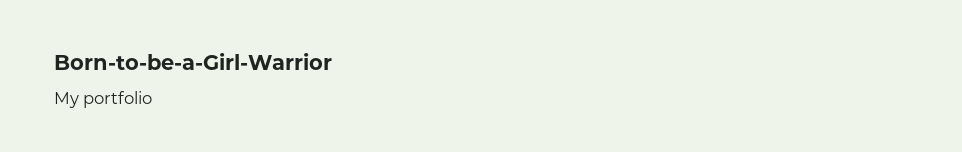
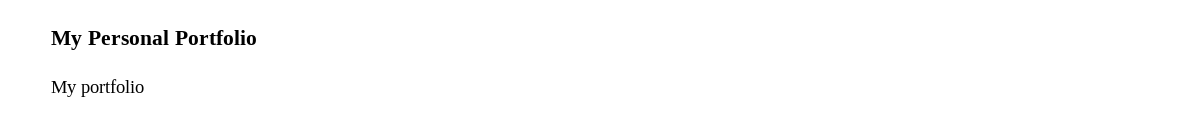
[54,53,332,70] Born-to-be-a-Girl-Warrior -> [51,30,257,50] My Personal Portfolio

